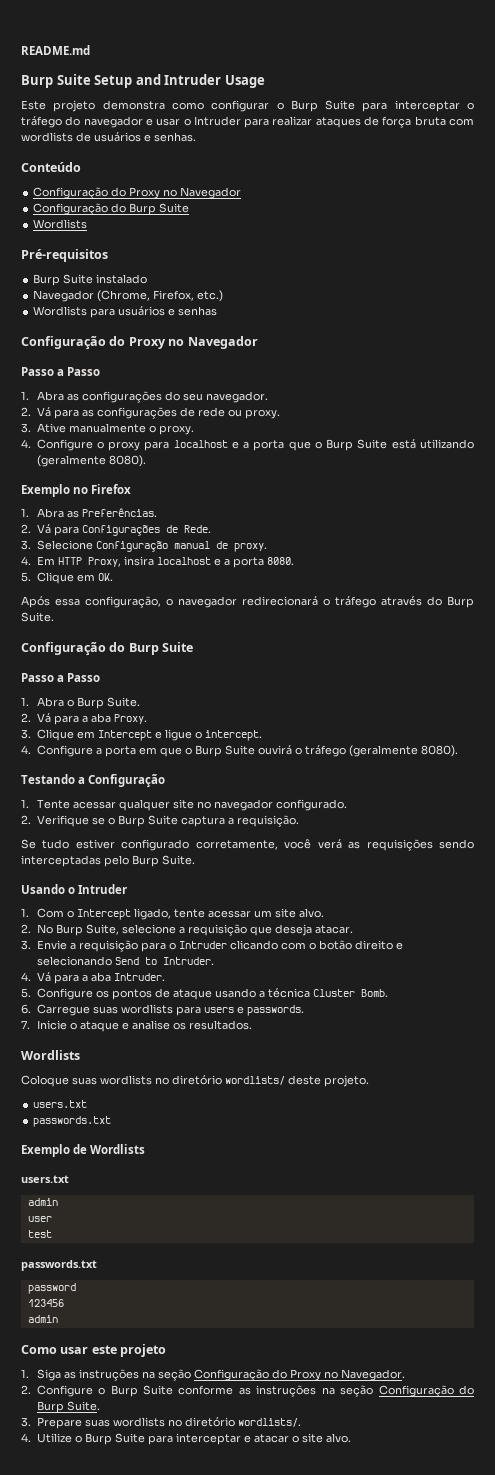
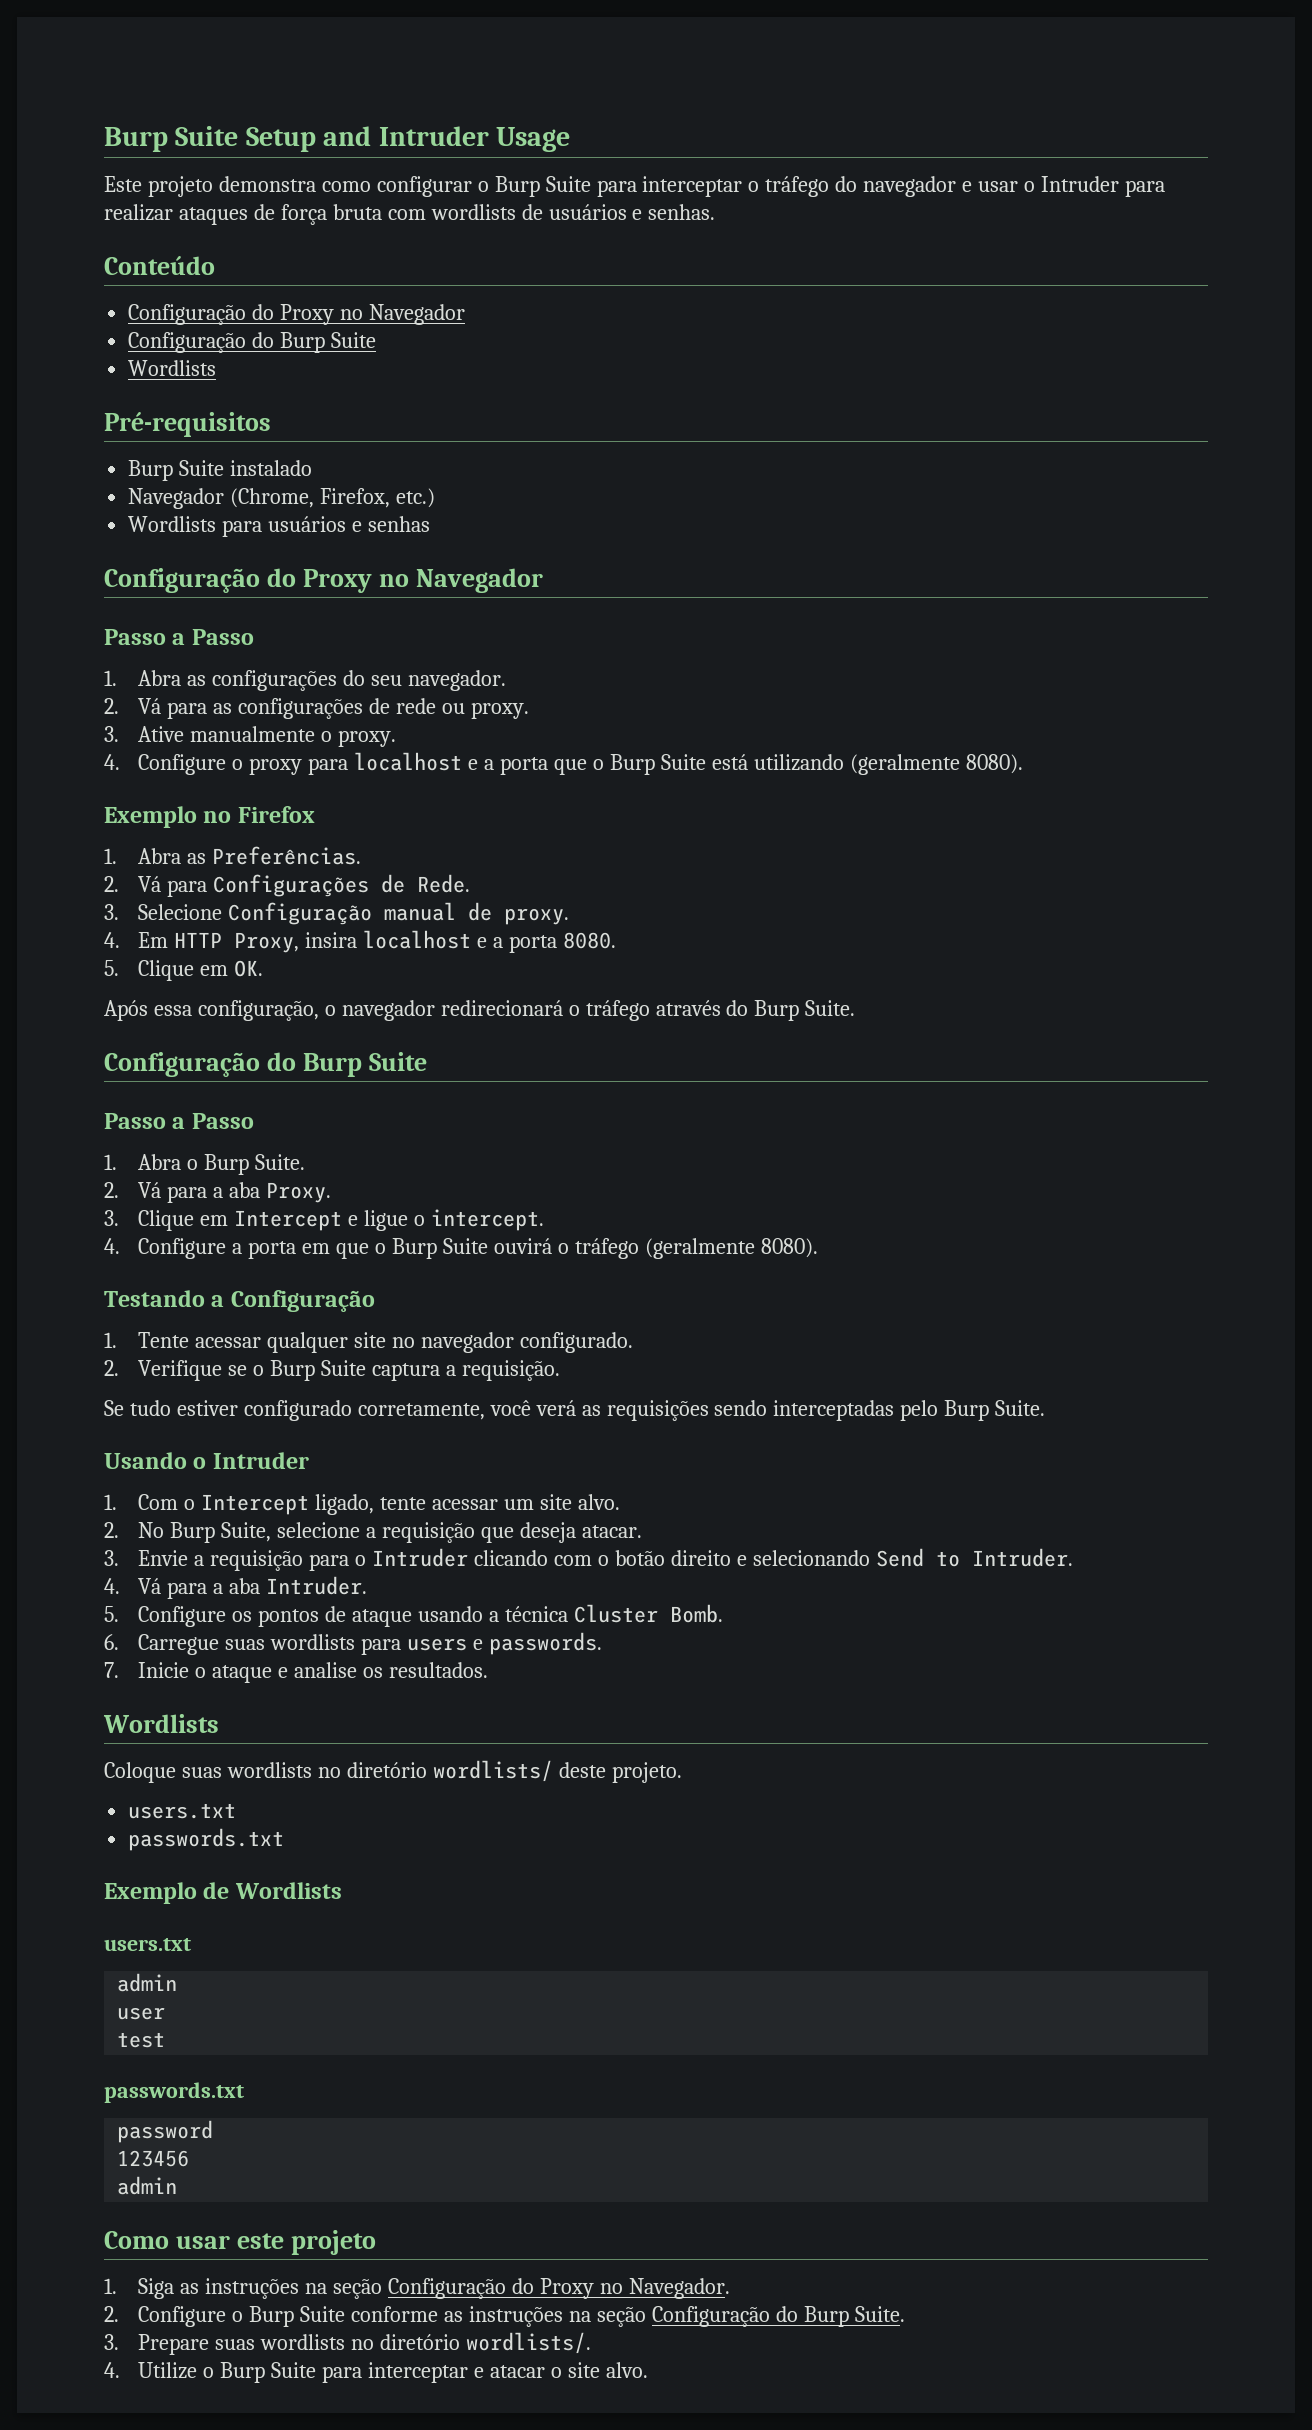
[21,45,90,55] README.md // -> (104, 139) none

